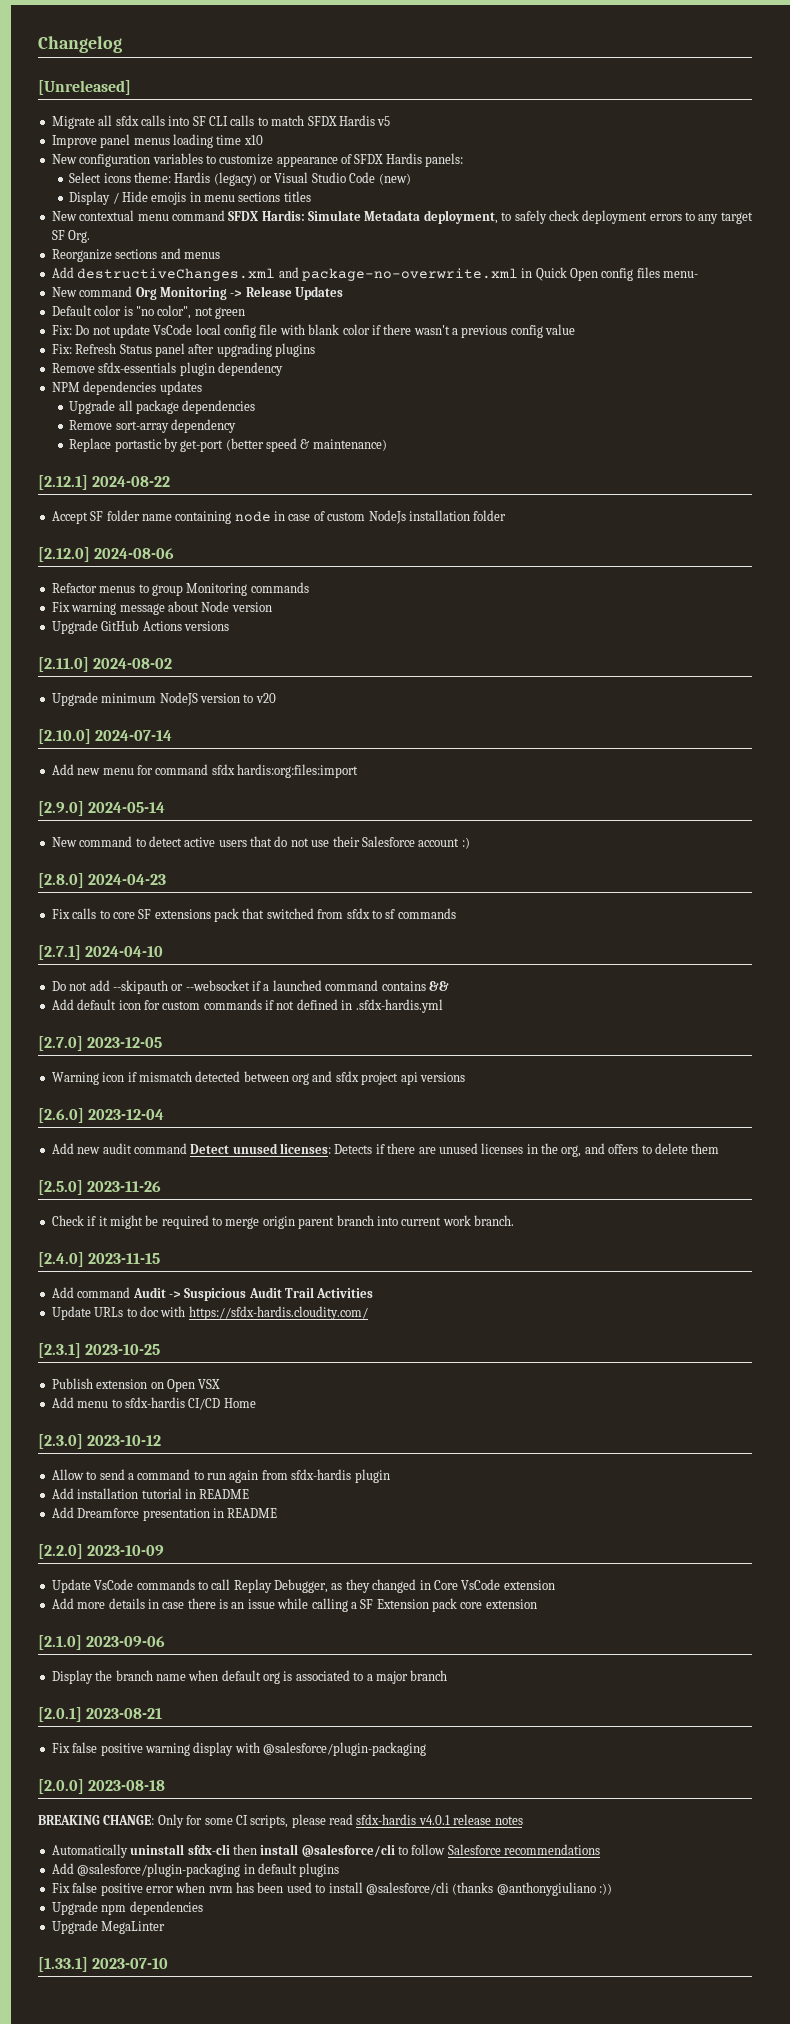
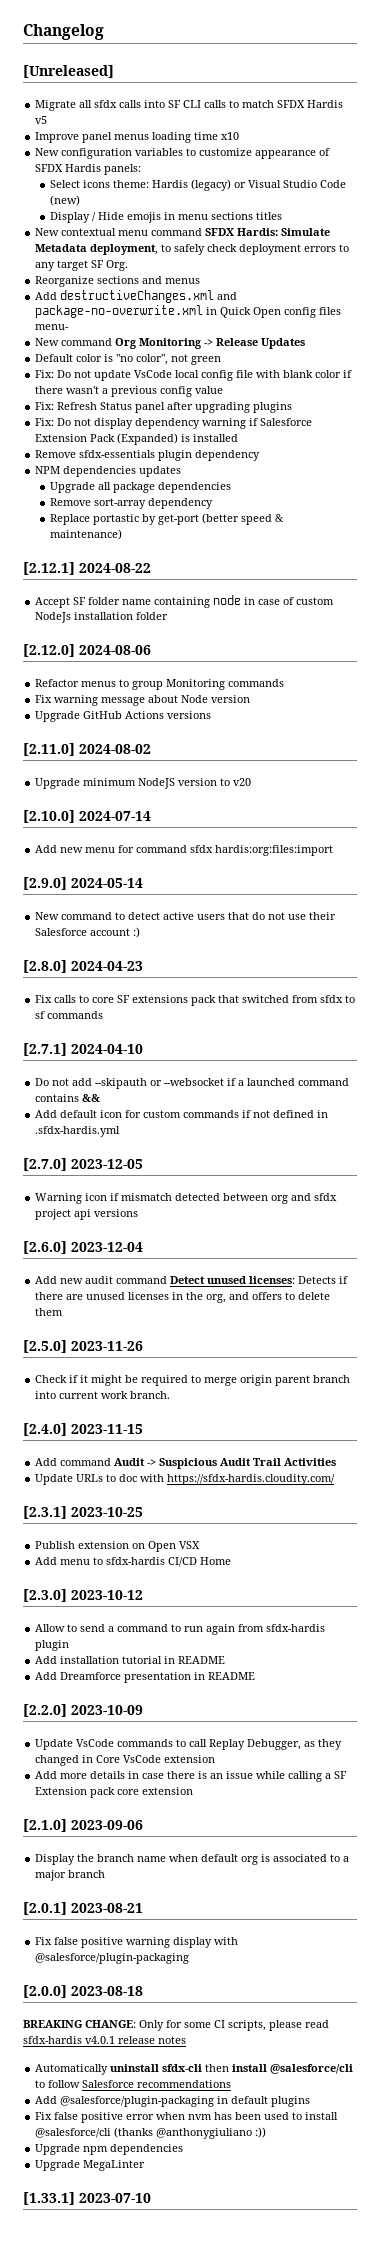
(315, 350) none -> [35,418,313,429] [35,433,239,445] // Fix: Do not display dependency warning if Salesforce Extension Pack (Expanded) is installed

